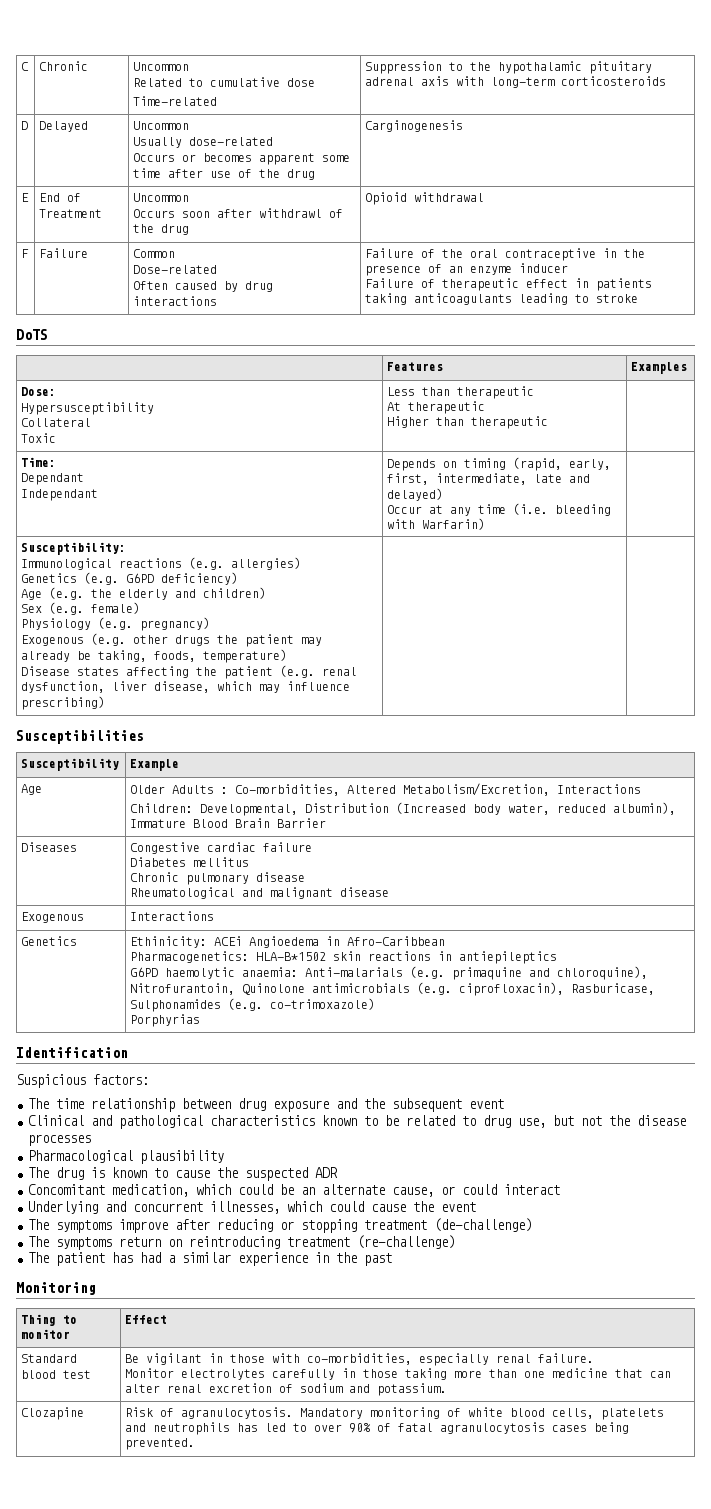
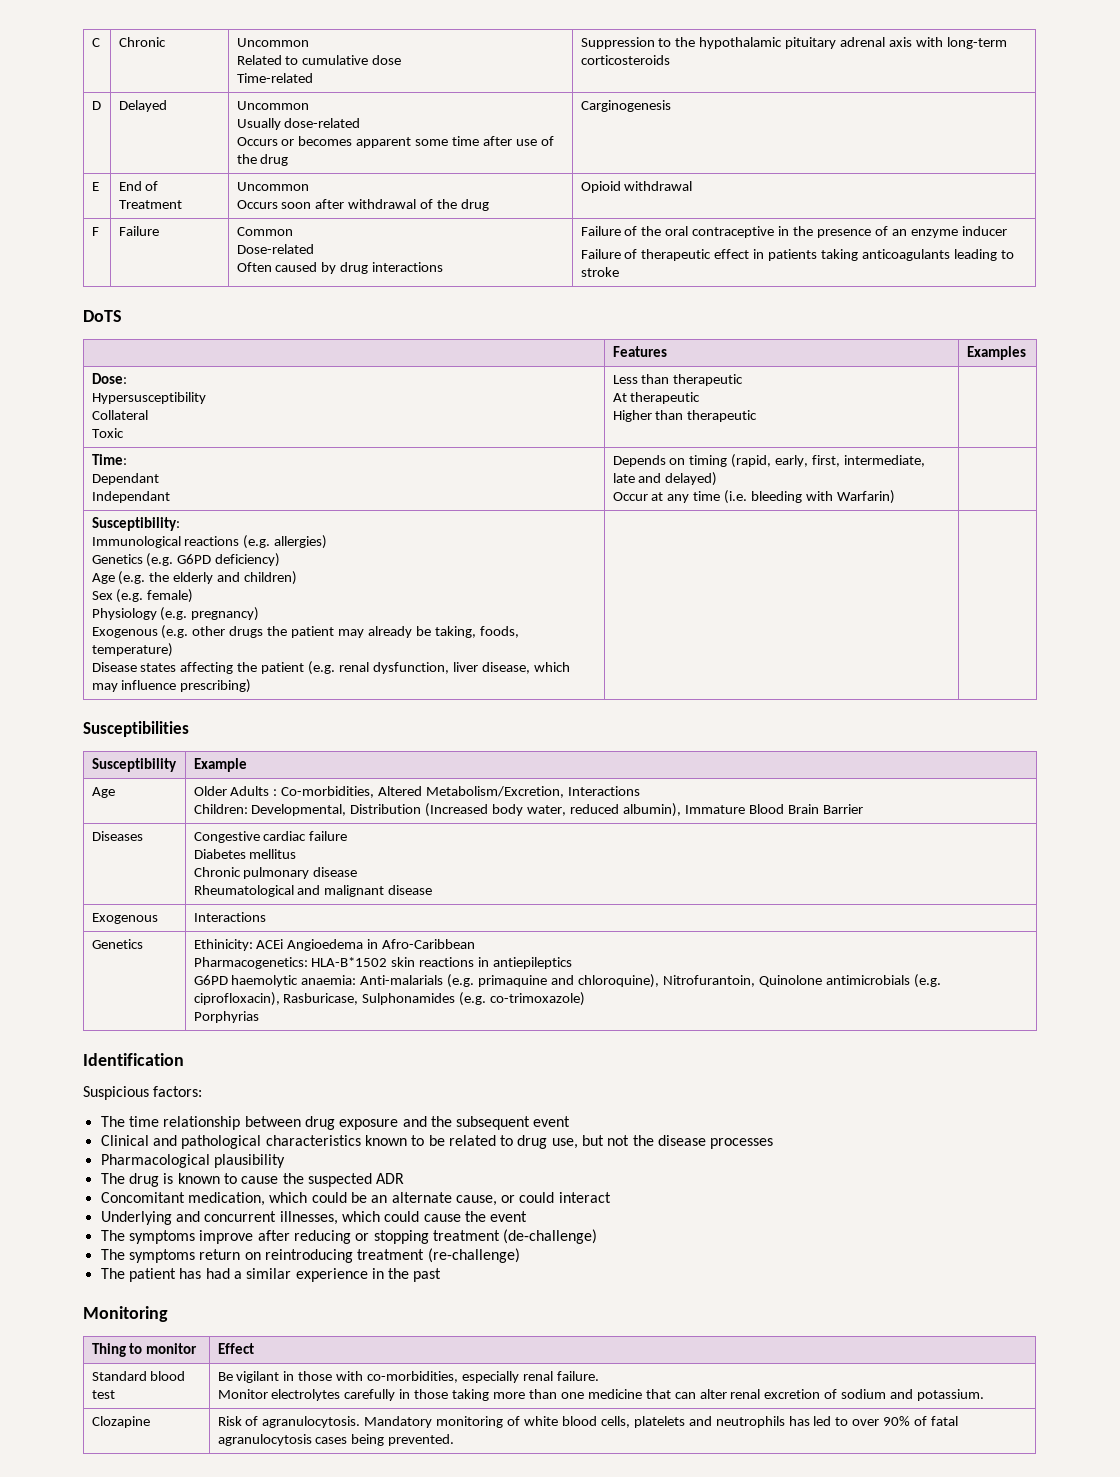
[259,208,323,218] withdrawl -> [348,199,417,209] withdrawal

